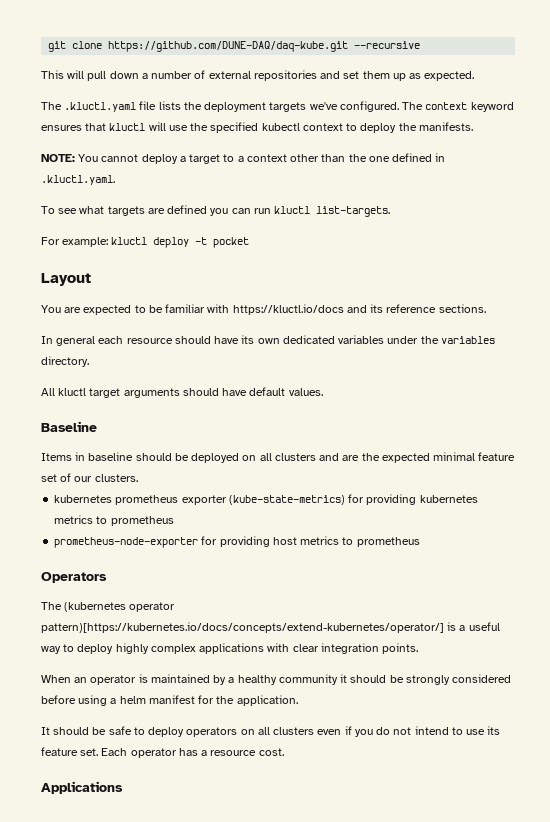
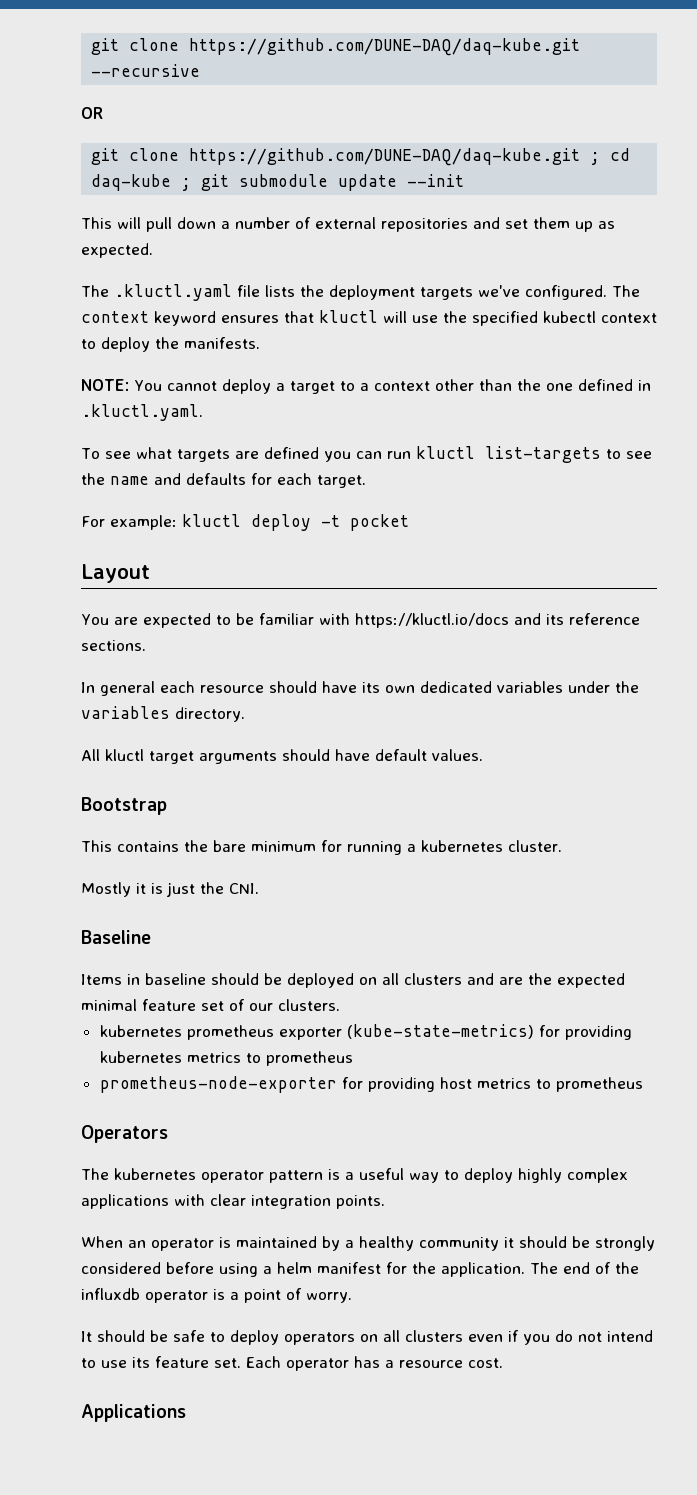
(421, 45) none -> [81,107,103,119] [91,148,631,166] [91,174,465,191] // OR // git clone https://github.com/DUNE-DAQ/daq-kube.git ; cd daq-kube ; git submodule update --init
[316,206,391,217] list-targets. -> [484,446,652,463] [81,473,366,488] list-targets to see the name and defaults for each target.
(323, 392) none -> [81,797,167,815] [81,840,562,855] [81,882,259,897] // Bootstrap // This contains the bare minimum for running a kubernetes cluster. // Mostly it is just the CNI.
[64,602,176,612] [41,622,444,633] (kubernetes operator pattern)[https://kubernetes.io/docs/concepts/extend-kubernetes/operator/] -> [114,1168,323,1183] kubernetes operator pattern
(298, 700) none -> [530,1262,639,1274] [81,1288,352,1303] The end of the influxdb operator is a point of worry.

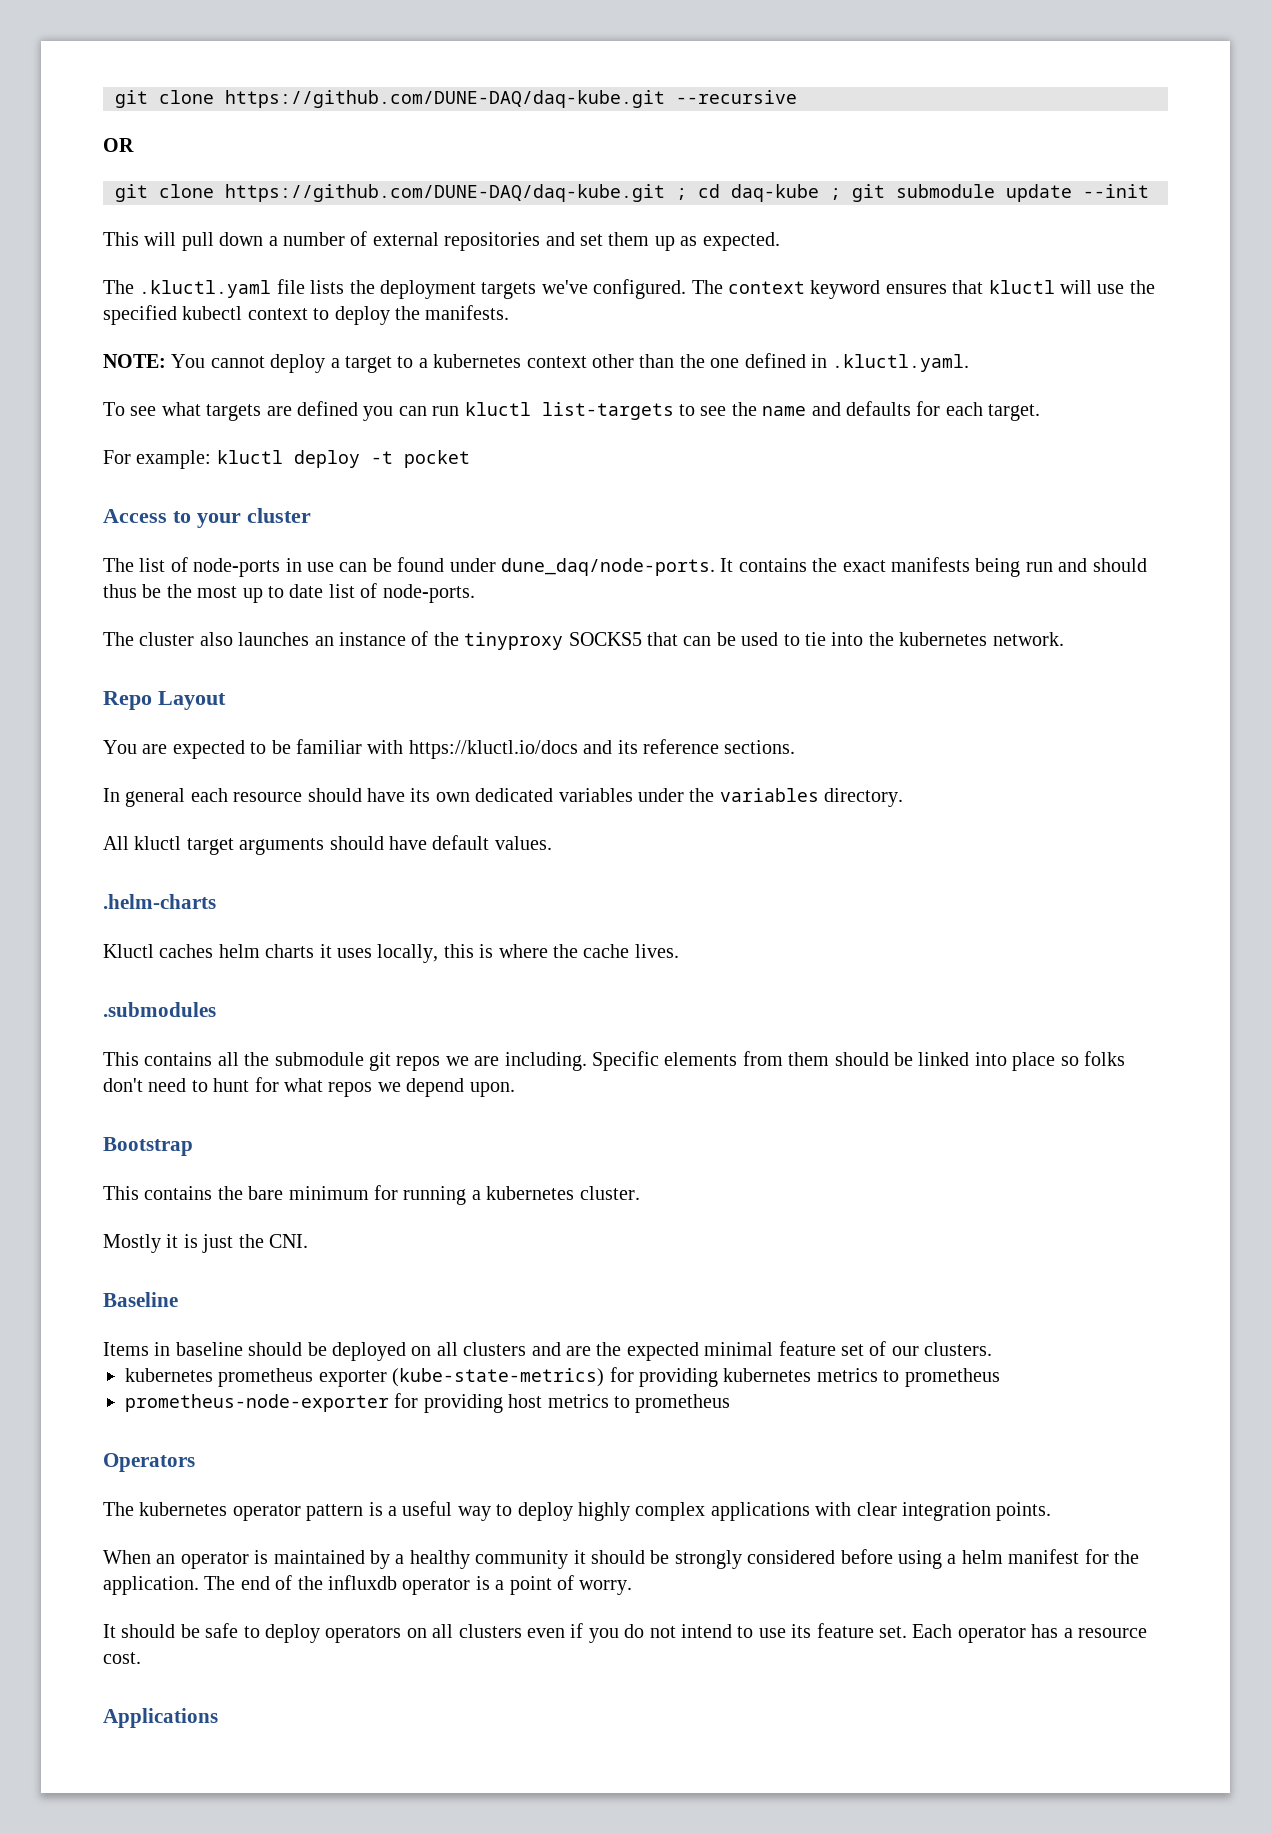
(369, 387) none -> [433,354,522,368] kubernetes
(409, 522) none -> [103,508,311,528] [103,557,1147,577] [103,583,475,603] [103,631,1064,650] [103,691,152,710] Access to your cluster // The list of node-ports in use can be found under dune_daq/node-ports. It contains the exact manifests being run and should thus be the most up to date list of node-ports. // The cluster also launches an instance of the tinyproxy SOCKS5 that can be used to tie into the kubernetes network. // Repo
(483, 755) none -> [103,894,216,909] [103,944,679,963] [103,1002,216,1017] [103,1051,1125,1071] [103,1077,515,1097] // .helm-charts // Kluctl caches helm charts it uses locally, this is where the cache lives. // .submodules // This contains all the submodule git repos we are including. Specific elements from them should be linked into place so folks don't need to hunt for what repos we depend upon.

